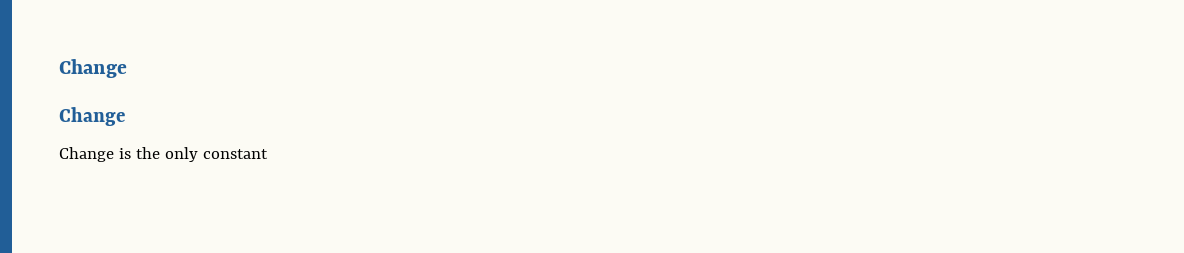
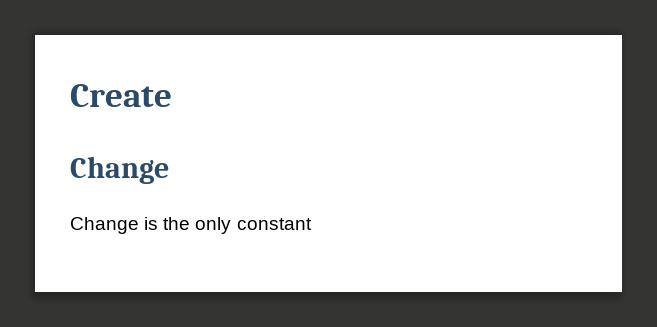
[59,59,127,78] Change -> [70,84,172,107] Create

